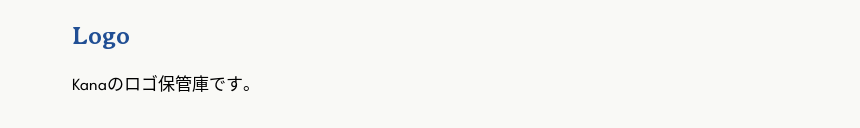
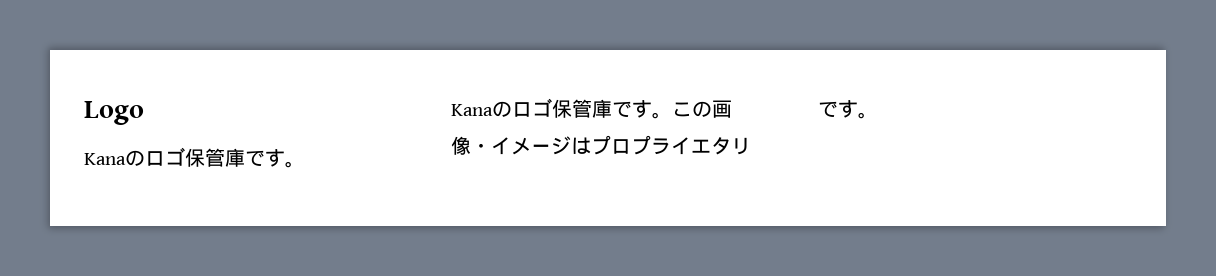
(260, 88) none -> [451,98,732,119] [451,135,751,155] [818,100,878,119] // Kanaのロゴ保管庫です。この画像・イメージはプロプライエタリです。

